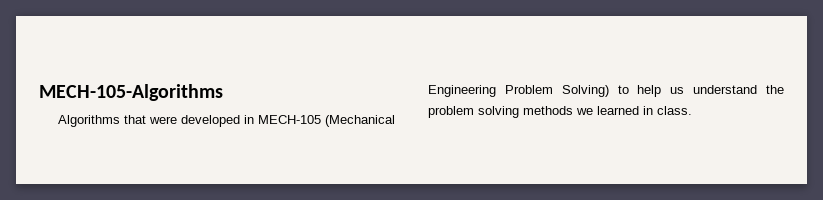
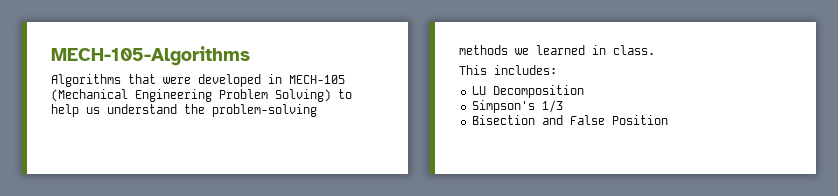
[428,106,519,118] problem solving -> [212,104,317,117] problem-solving
(692, 110) none -> [459,65,557,75] [471,85,584,98] [471,100,563,113] [471,115,668,125] // This includes: // LU Decomposition // Simpson's 1/3 // Bisection and False Position

